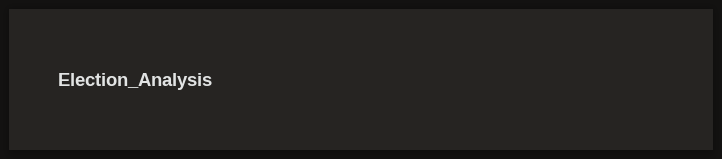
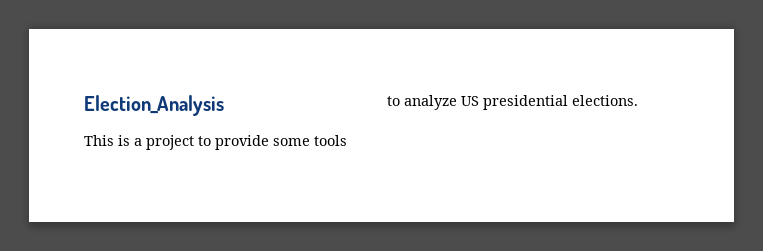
(212, 81) none -> [84,135,347,150] [387,95,638,110] // This is a project to provide some tools to analyze US presidential elections.

